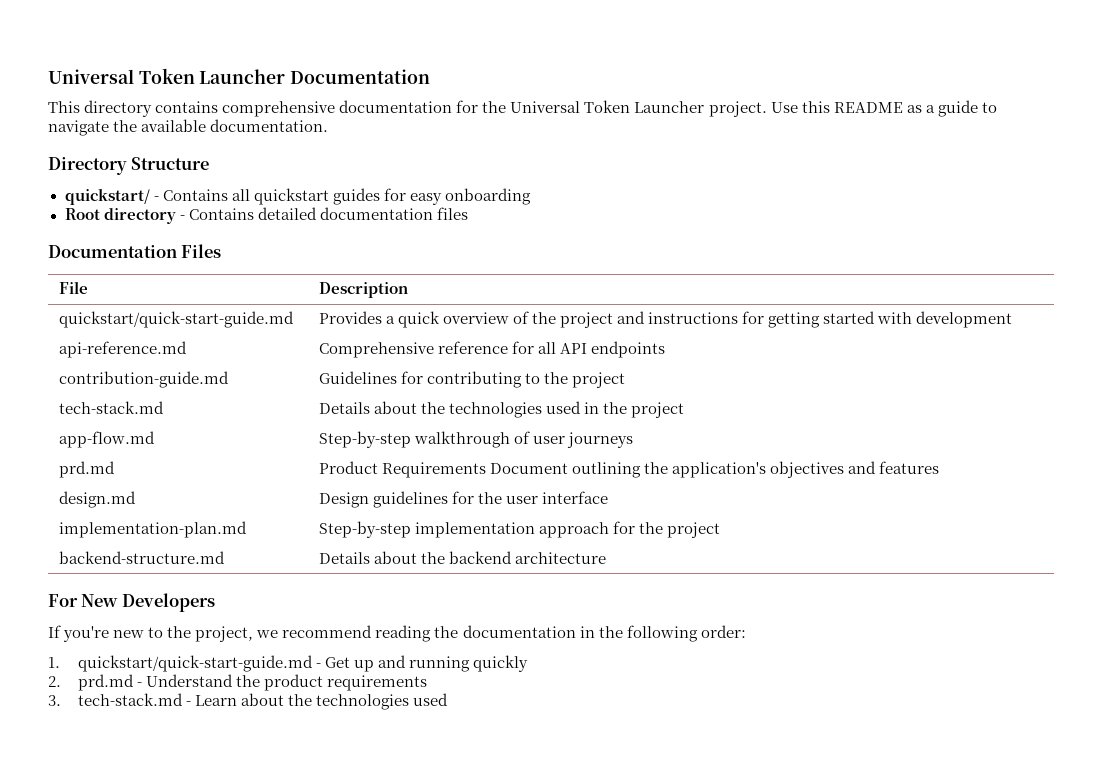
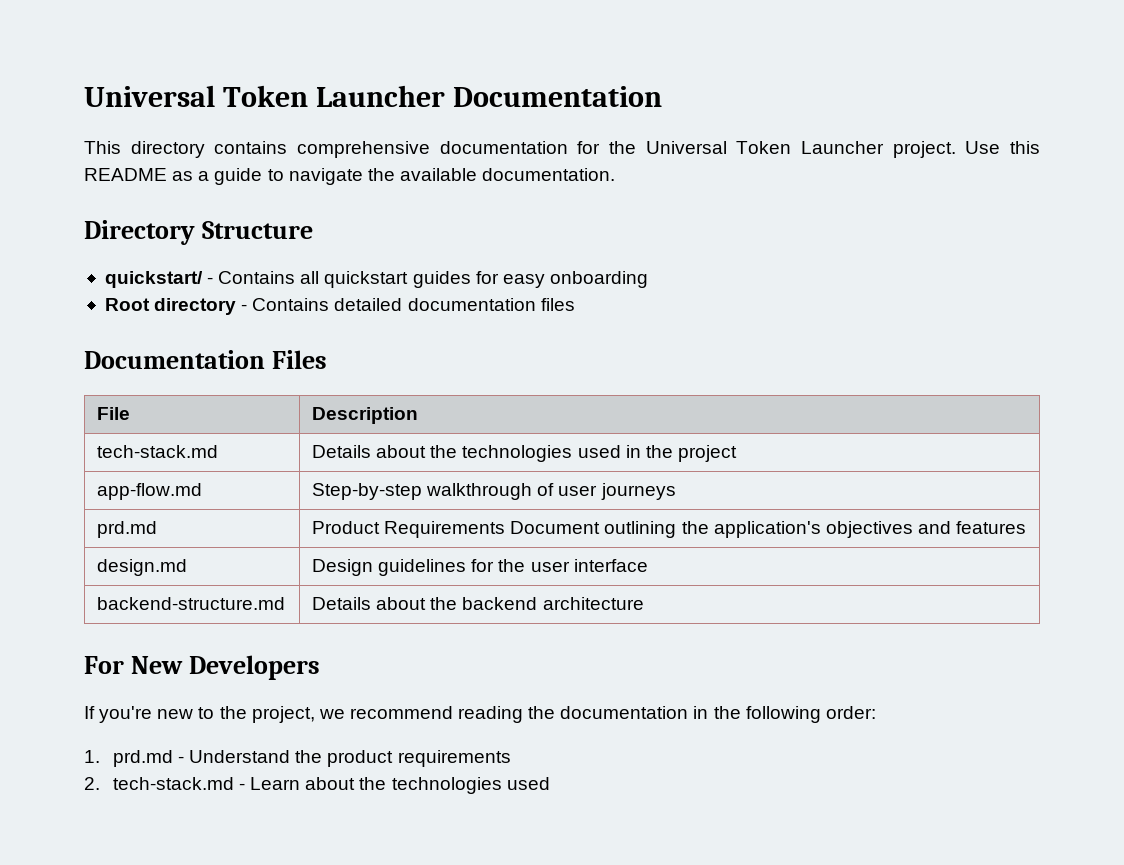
[58,311,294,328] [318,311,1013,328] [58,341,187,358] [318,341,665,358] [58,371,229,388] [318,371,625,388] // quickstart/quick-start-guide.md | Provides a quick overview of the project and instructions for getting started with development // api-reference.md | Comprehensive reference for all API endpoints // contribution-guide.md | Guidelines for contributing to the project -> (419, 415) none
[58,521,247,538] [318,521,720,538] // implementation-plan.md | Step-by-step implementation approach for the project -> (648, 565) none
[77,655,528,672] [48,676,61,687] quickstart/quick-start-guide.md - Get up and running quickly // 2. -> (100, 756) none
[48,695,61,706] 3. -> [84,777,100,790] 2.

